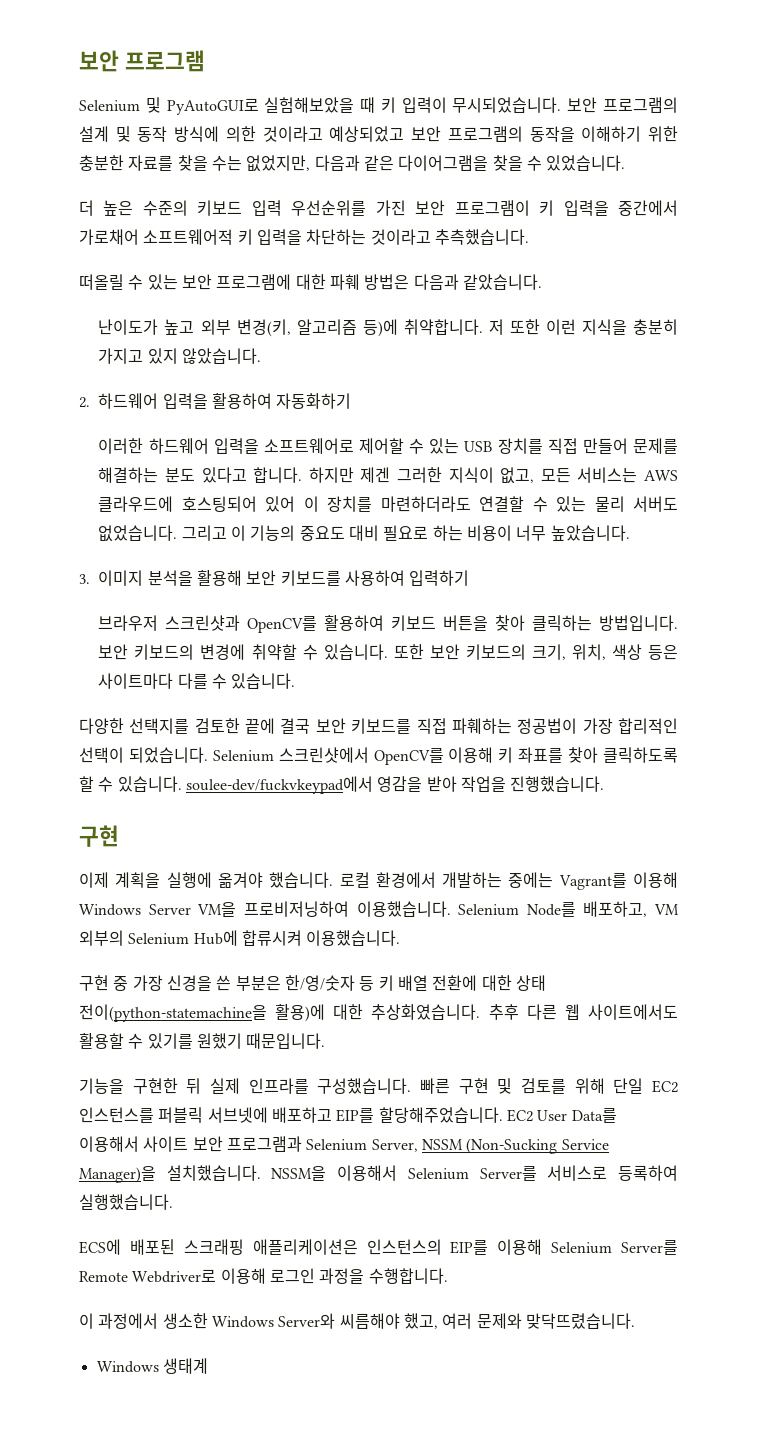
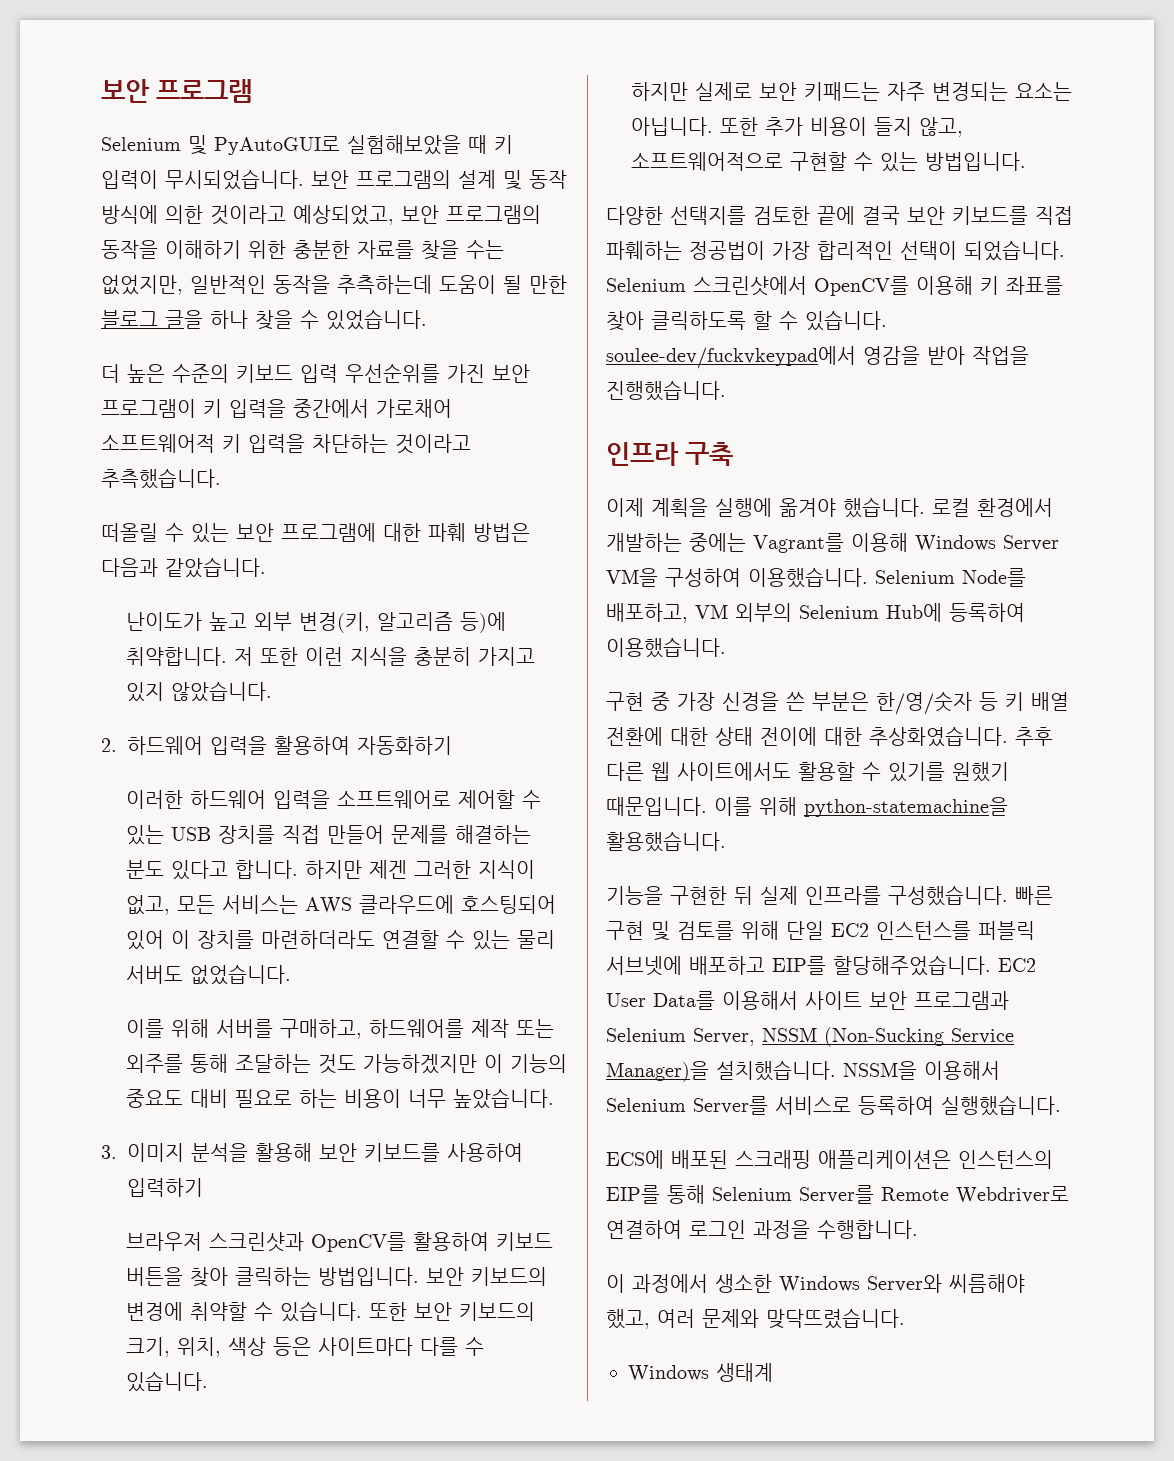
[329,126,405,142] 예상되었고 -> [293,205,394,225] 예상되었고,
[314,155,489,171] 다음과 같은 다이어그램을 -> [190,275,567,294] [101,310,248,329] 일반적인 동작을 추측하는데 도움이 될 만한 블로그 글을 하나
[181,525,227,541] 그리고 -> [126,1019,555,1039] [126,1054,478,1074] // 이를 위해 서버를 구매하고, 하드웨어를 제작 또는 외주를 통해 조달하는 것도 가능하겠지만
(296, 681) none -> [631,82,1073,101] [631,117,964,137] [631,152,1027,172] // 하지만 실제로 보안 키패드는 자주 변경되는 요소는 아닙니다. 또한 추가 비용이 들지 않고, 소프트웨어적으로 구현할 수 있는 방법입니다.
[79,825,119,847] 구현 -> [606,442,734,466] 인프라 구축
[243,901,349,917] 프로비저닝하여 -> [665,568,741,587] 구성하여
[241,930,302,946] 합류시켜 -> [949,603,1025,622] 등록하여
[79,1004,326,1022] 전이(python-statemachine을 활용)에 -> [760,727,817,746] 전이에
(326, 1041) none -> [714,797,1008,817] [606,831,726,852] 이를 위해 python-statemachine을 활용했습니다.
[497,1239,543,1255] 이용해 -> [667,1185,705,1204] 통해
[220,1268,266,1284] 이용해 -> [606,1220,682,1239] 연결하여

